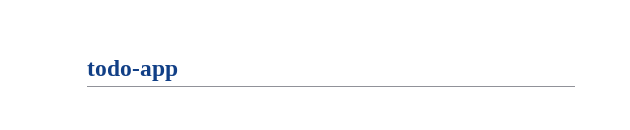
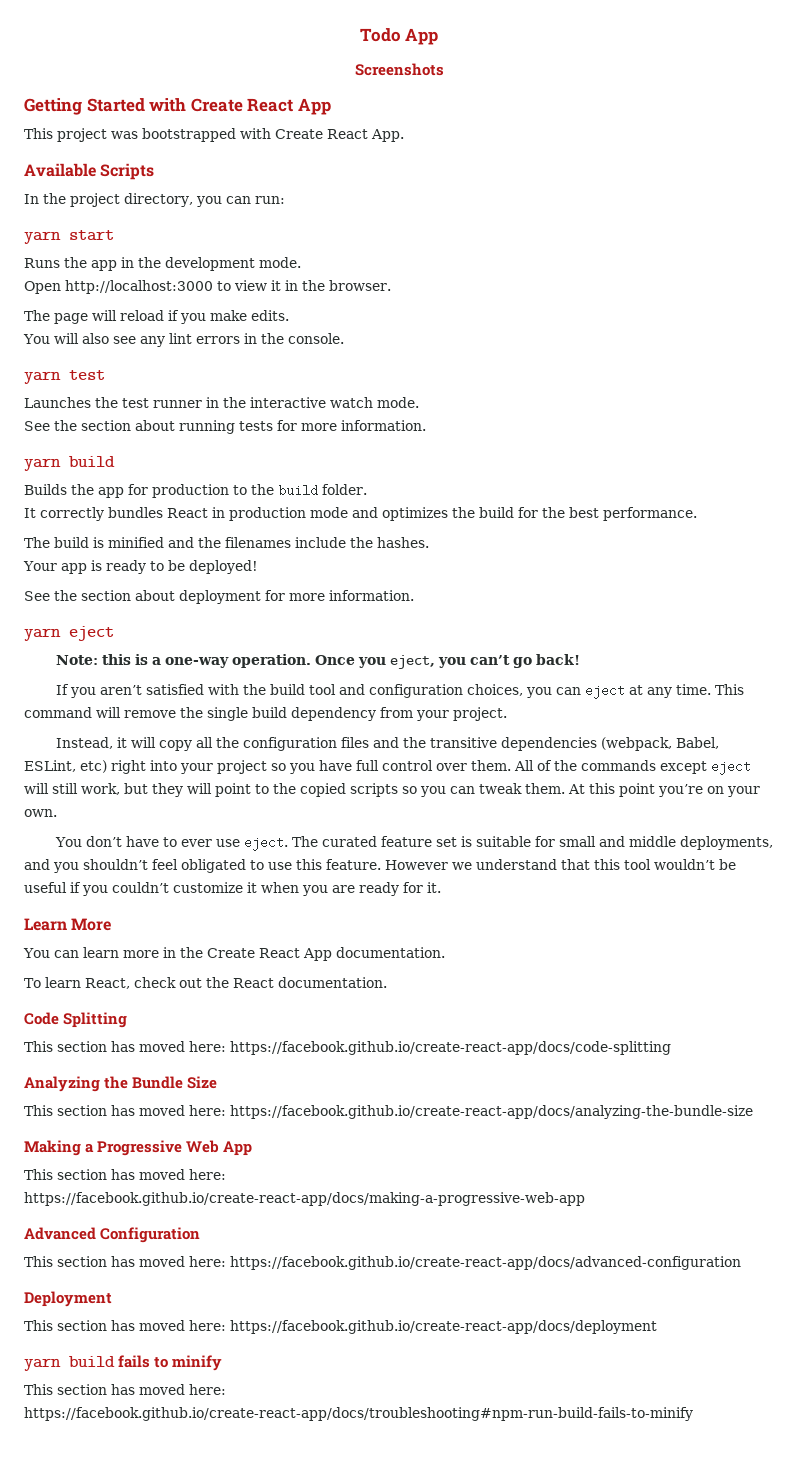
[87,60,178,81] todo-app -> [359,28,439,45] [354,63,444,76] [24,98,331,115] [24,128,404,142] [24,163,155,180] [24,193,285,207] [24,230,114,244] [24,257,301,271] [24,280,391,294] [24,310,289,324] [23,333,344,347] [24,370,105,384] [24,397,419,408] [24,420,426,434] [24,456,115,471] [24,484,367,498] [24,507,697,521] [24,537,429,548] [23,560,258,574] [24,590,414,604] [24,626,114,641] [55,654,580,669] [55,684,744,699] [24,707,507,721] [55,737,719,751] [24,760,751,775] [24,783,760,797] [24,809,57,817] [54,836,773,851] [24,859,736,873] [24,882,441,896] [24,918,112,931] [23,947,445,961] [24,977,387,989] [24,1012,128,1028] [24,1041,671,1055] [24,1076,218,1092] [24,1105,753,1119] [24,1140,253,1156] [24,1169,226,1180] [24,1192,585,1206] [24,1227,201,1243] [24,1256,741,1270] [24,1291,112,1307] [24,1320,657,1334] [24,1355,223,1371] [24,1384,226,1395] [24,1407,693,1421] Todo App // Screenshots // Getting Started with Create React App // This project was bootstrapped with Create React App. // Available Scripts // In the project directory, you can run: // yarn start // Runs the app in the development mode. // Open http://localhost:3000 to view it in the browser. // The page will reload if you make edits. // You will also see any lint errors in the console. // yarn test // Launches the test runner in the interactive watch mode. // See the section about running tests for more information. // yarn build // Builds the app for production to the build folder. // It correctly bundles React in production mode and optimizes the build for the best performance. // The build is minified and the filenames include the hashes. // Your app is ready to be deployed! // See the section about deployment for more information. // yarn eject // Note: this is a one-way operation. Once you eject, you can’t go back! // If you aren’t satisfied with the build tool and configuration choices, you can eject at any time. This command will remove the single build dependency from your project. // Instead, it will copy all the configuration files and the transitive dependencies (webpack, Babel, ESLint, etc) right into your project so you have full control over them. All of the commands except eject will still work, but they will point to the copied scripts so you can tweak them. At this point you’re on your own. // You don’t have to ever use eject. The curated feature set is suitable for small and middle deployments, and you shouldn’t feel obligated to use this feature. However we understand that this tool wouldn’t be useful if you couldn’t customize it when you are ready for it. // Learn More // You can learn more in the Create React App documentation. // To learn React, check out the React documentation. // Code Splitting // This section has moved here: https://facebook.github.io/create-react-app/docs/code-splitting // Analyzing the Bundle Size // This section has moved here: https://facebook.github.io/create-react-app/docs/analyzing-the-bundle-size // Making a Progressive Web App // This section has moved here: https://facebook.github.io/create-react-app/docs/making-a-progressive-web-app // Advanced Configuration // This section has moved here: https://facebook.github.io/create-react-app/docs/advanced-configuration // Deployment // This section has moved here: https://facebook.github.io/create-react-app/docs/deployment // yarn build fails to minify // This section has moved here: https://facebook.github.io/create-react-app/docs/troubleshooting#npm-run-build-fails-to-minify

